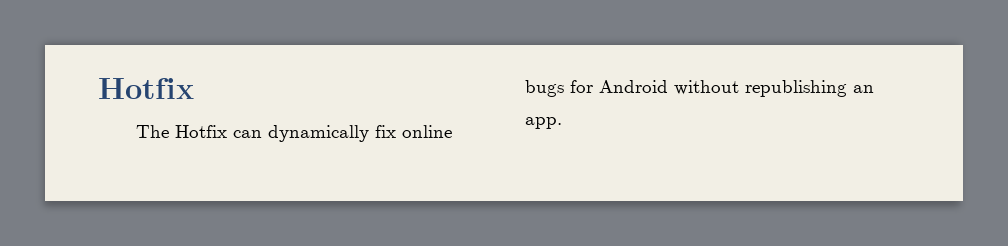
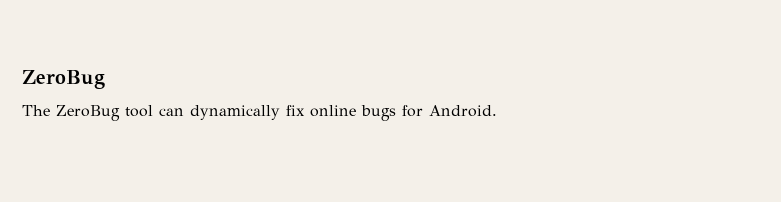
[98,78,194,99] Hotfix -> [22,70,105,89] ZeroBug
[174,125,227,138] Hotfix -> [56,105,153,121] ZeroBug tool
[599,80,874,97] [525,117,562,129] Android without republishing an app. -> [429,105,497,117] Android.

